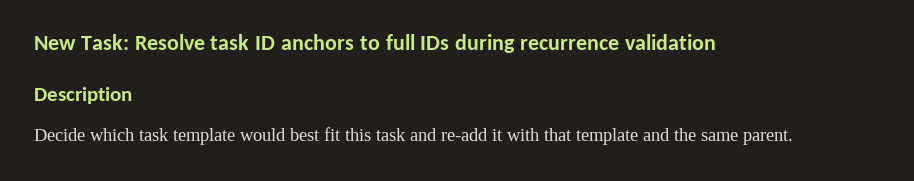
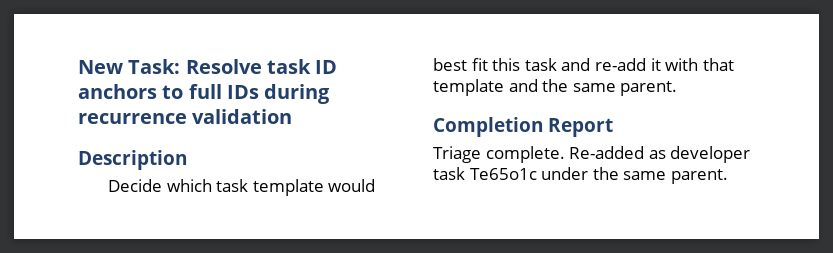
(793, 137) none -> [433,117,613,137] [433,146,751,163] [433,167,728,184] // Completion Report // Triage complete. Re-added as developer task Te65o1c under the same parent.

